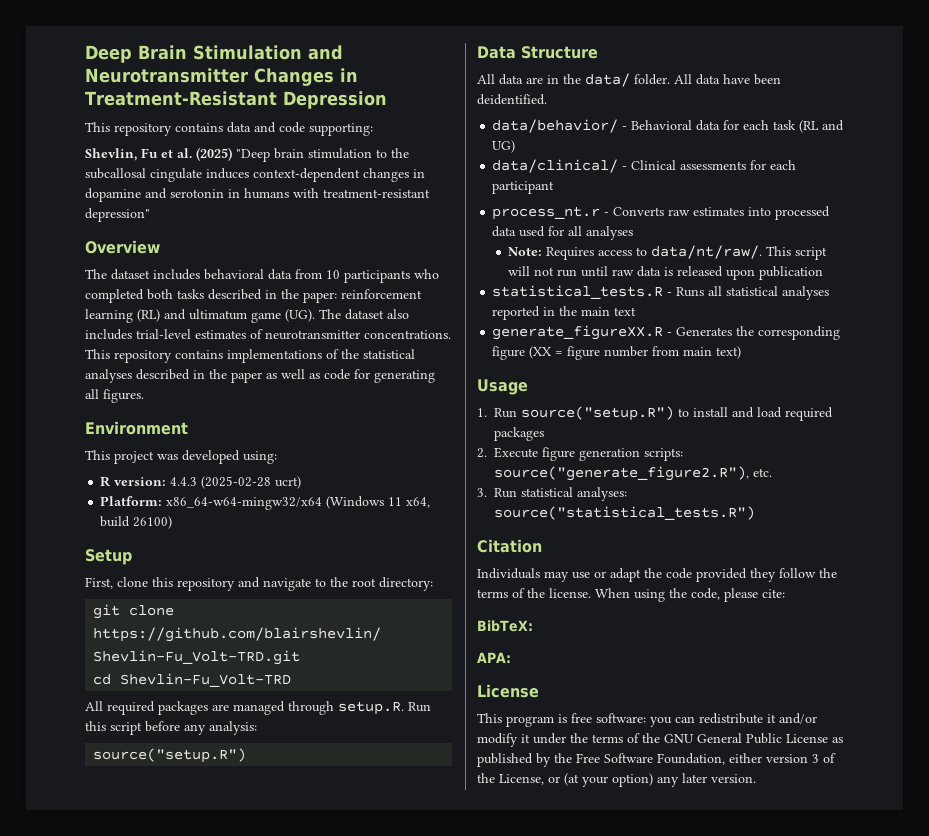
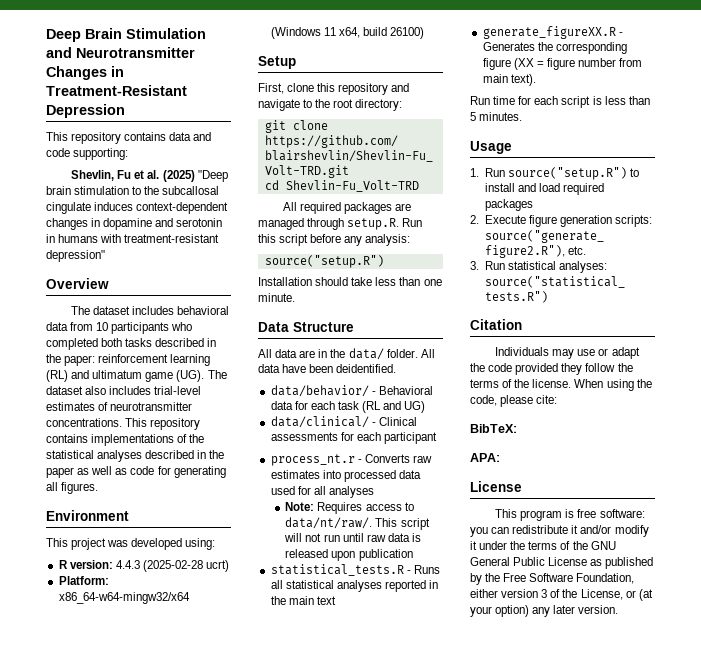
(247, 755) none -> [258,277,442,286] [258,293,295,302] // Installation should take less than one minute.
[716,346,742,359] text) -> [510,74,536,86] [470,96,650,108] [470,112,523,121] text). // Run time for each script is less than 5 minutes.

